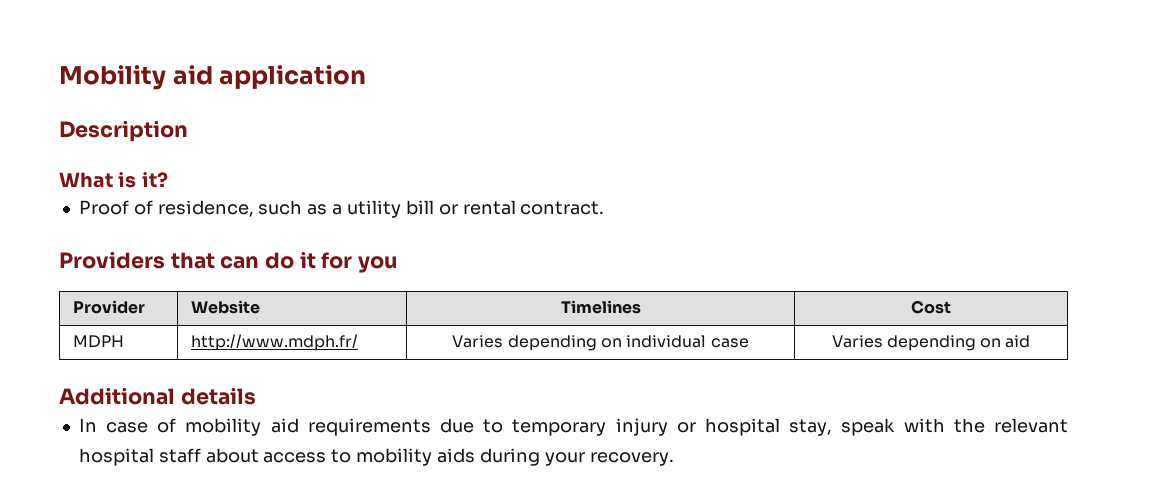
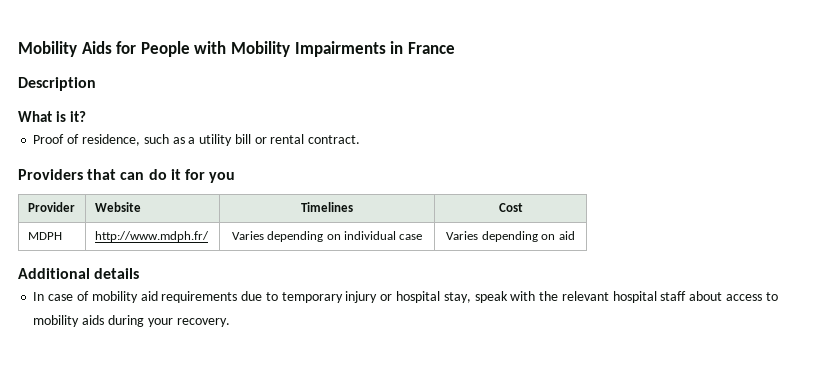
[59,65,367,90] Mobility aid application -> [18,41,455,57] Mobility Aids for People with Mobility Impairments in France

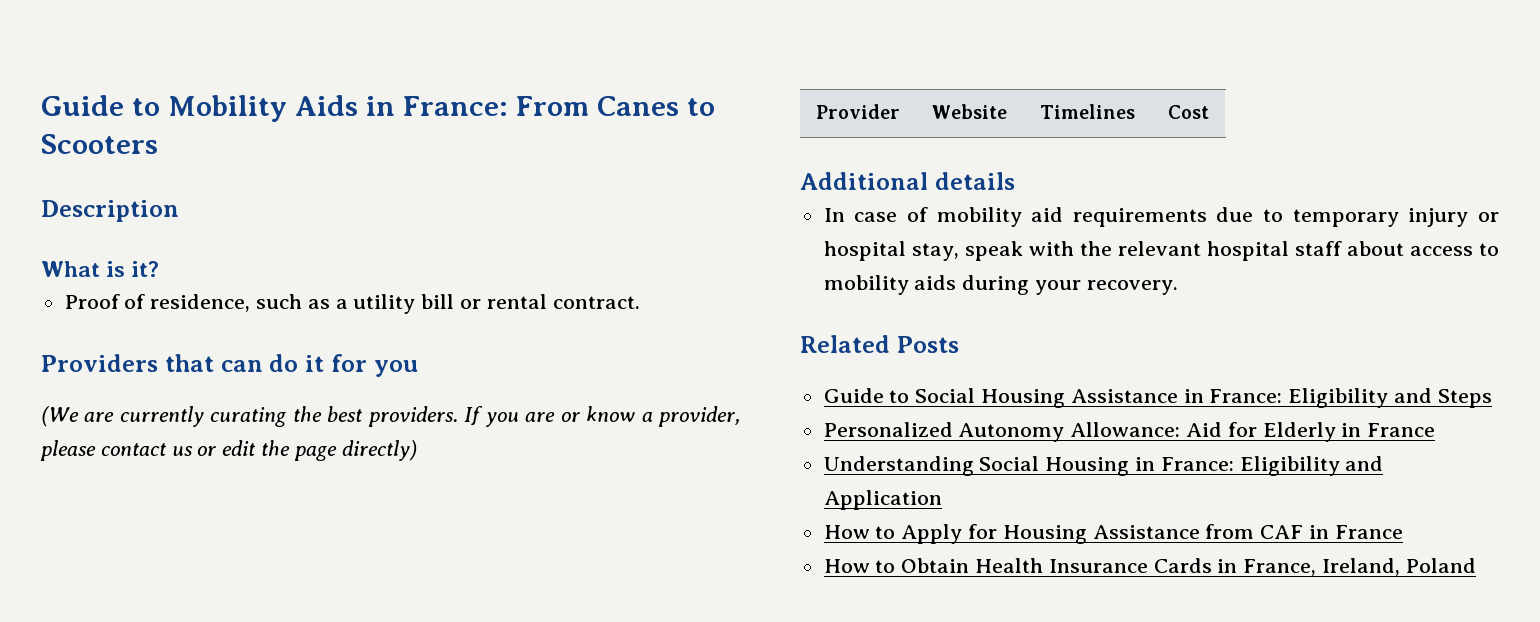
[18,41,455,57] Mobility Aids for People with Mobility Impairments in France -> [41,95,715,122] [41,134,158,154] Guide to Mobility Aids in France: From Canes to Scooters
[27,202,75,212] [94,202,141,212] [301,202,353,212] [498,203,523,212] [27,232,62,240] [94,231,209,242] [231,231,423,242] [446,231,575,242] // Provider | Website | Timelines | Cost // MDPH | http://www.mdph.fr/ | Varies depending on individual case | Varies depending on aid -> [41,406,740,427] [40,440,417,461] [815,104,900,119] [931,104,1007,119] [1040,104,1135,119] [1168,105,1209,119] // (We are currently curating the best providers. If you are or know a provider, please contact us or edit the page directly) // Provider | Website | Timelines | Cost
(230, 322) none -> [800,335,959,353] [823,388,1492,408] [823,422,1436,442] [823,456,1384,476] [823,490,942,510] [823,524,1403,544] [823,558,1476,576] // Related Posts // Guide to Social Housing Assistance in France: Eligibility and Steps // Personalized Autonomy Allowance: Aid for Elderly in France // Understanding Social Housing in France: Eligibility and Application // How to Apply for Housing Assistance from CAF in France // How to Obtain Health Insurance Cards in France, Ireland, Poland

